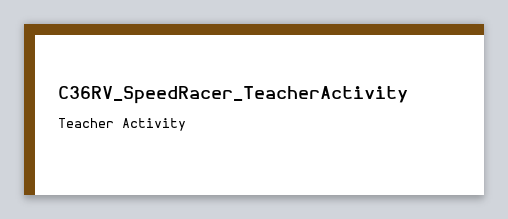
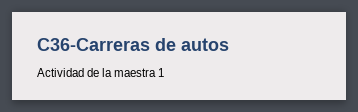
[58,86,408,104] [58,118,186,131] C36RV_SpeedRacer_TeacherActivity // Teacher Activity -> [37,38,229,51] [37,68,165,77] C36-Carreras de autos // Actividad de la maestra 1

